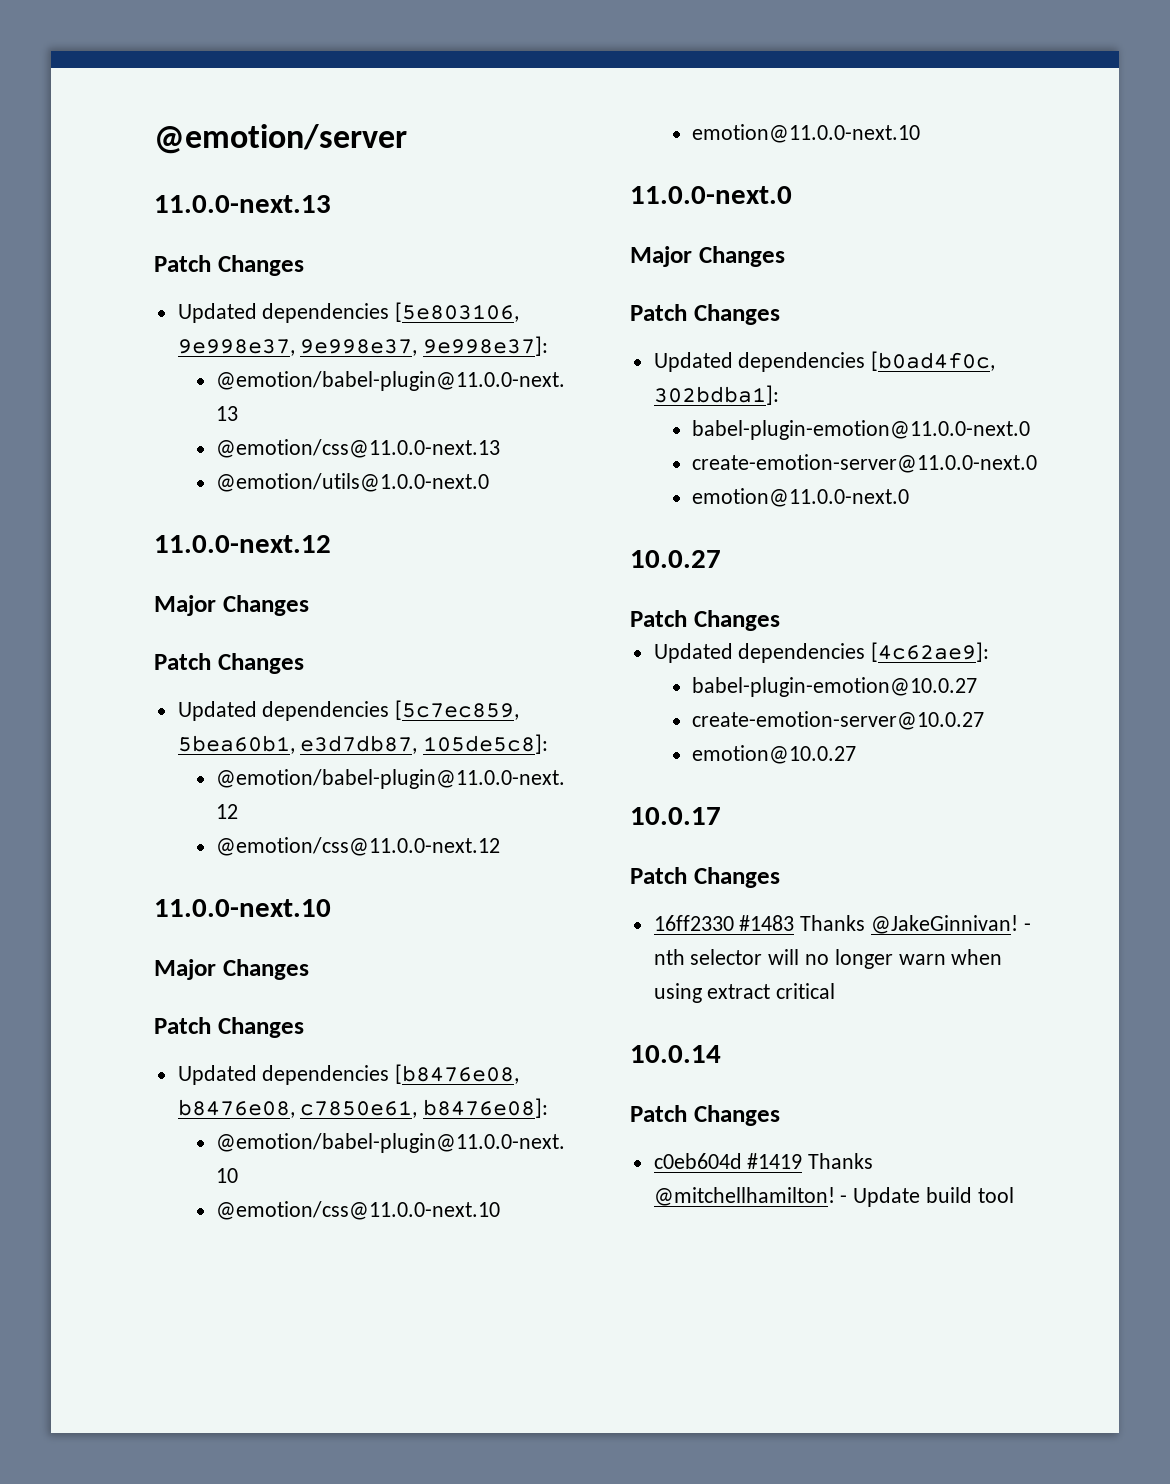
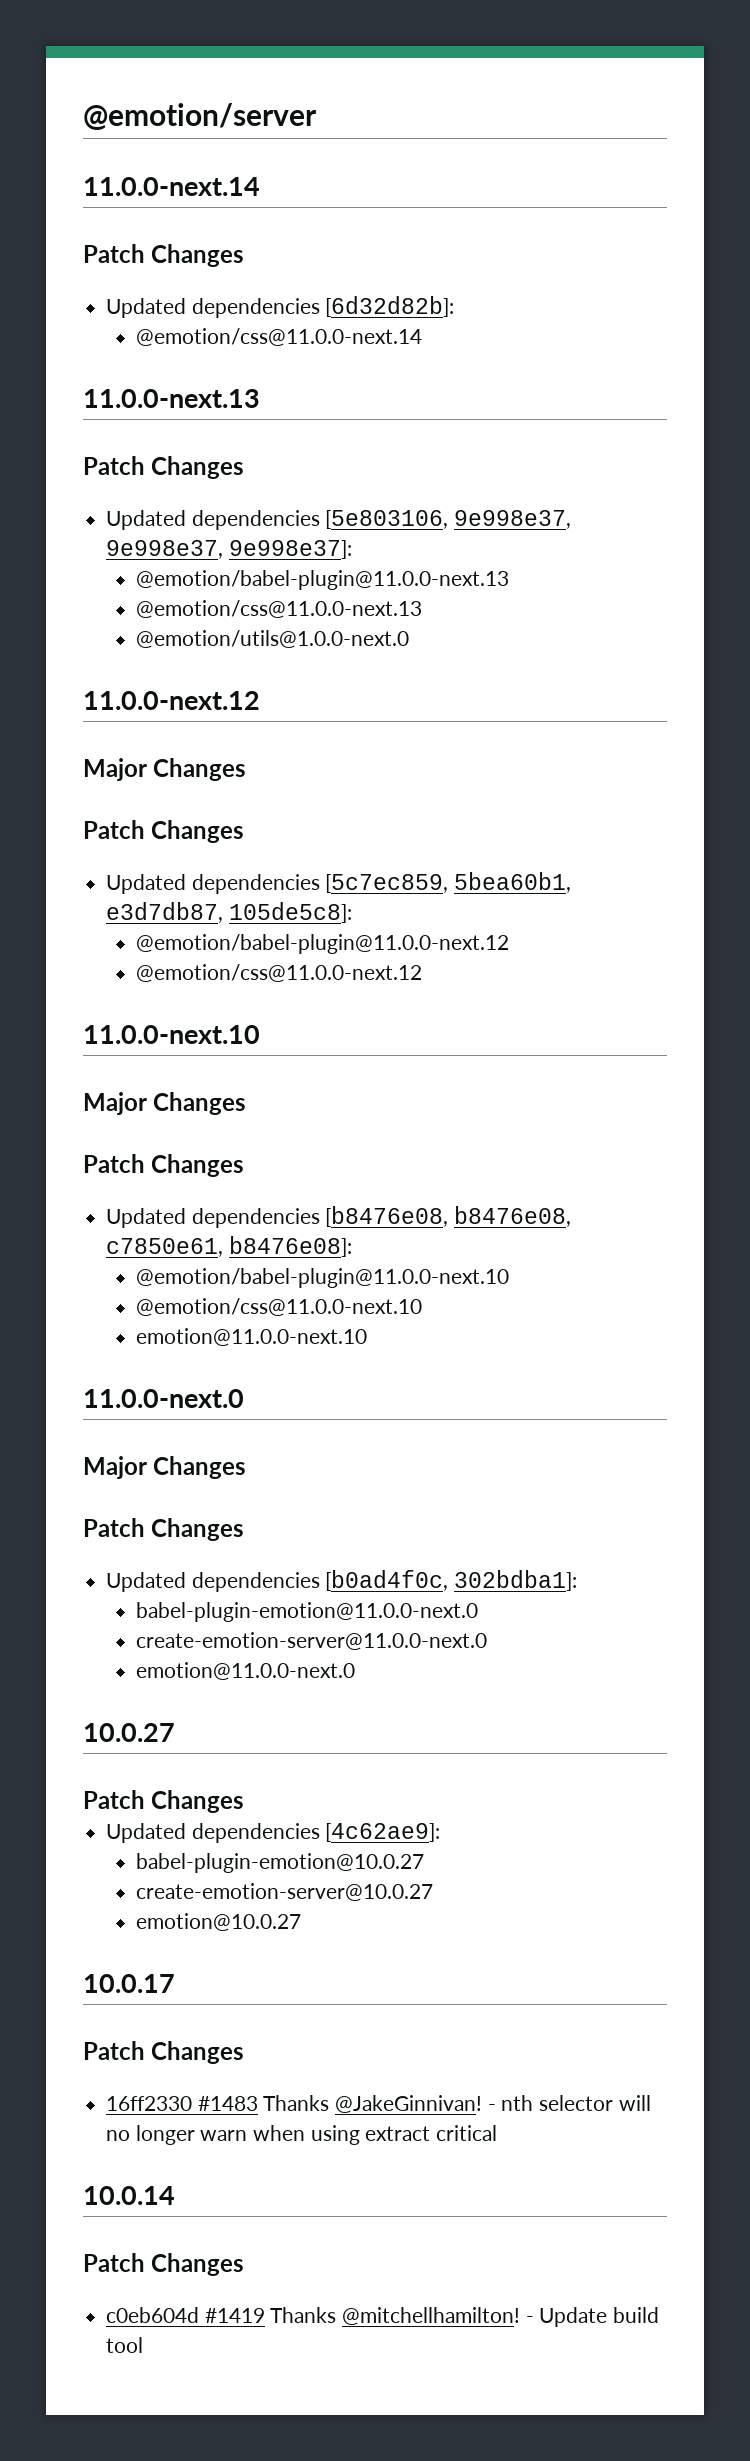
(407, 139) none -> [83,177,260,196] [83,244,245,267] [106,296,455,318] [135,328,422,346] // 11.0.0-next.14 // Patch Changes // Updated dependencies [6d32d82b]: // @emotion/css@11.0.0-next.14

